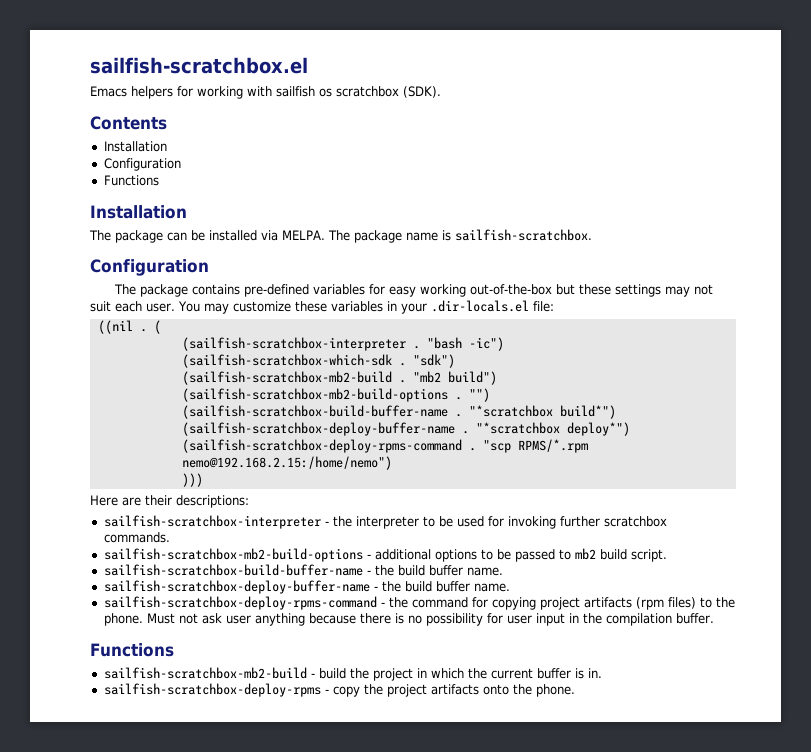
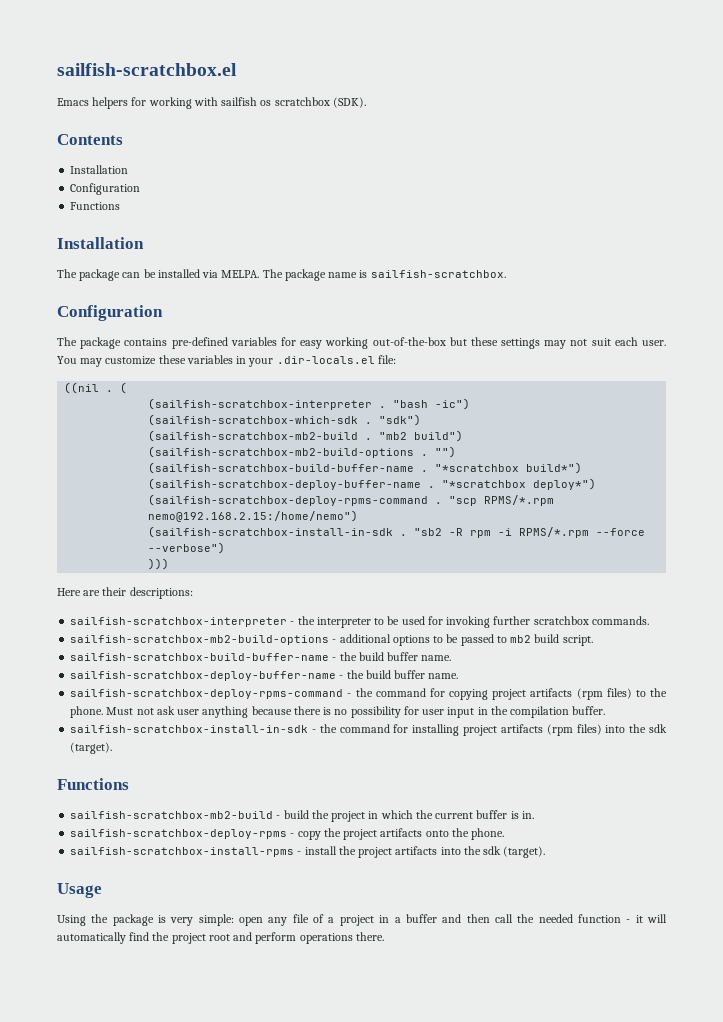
(392, 463) none -> [148,526,646,538] [148,542,226,554] // (sailfish-scratchbox-install-in-sdk . "sb2 -R rpm -i RPMS/*.rpm --force --verbose")
(714, 618) none -> [70,724,668,736] [70,742,113,754] // sailfish-scratchbox-install-in-sdk - the command for installing project artifacts (rpm files) into the sdk (target).
(575, 690) none -> [70,846,546,858] [57,883,102,898] [57,914,667,926] [57,932,384,944] // sailfish-scratchbox-install-rpms - install the project artifacts into the sdk (target). // Usage // Using the package is very simple: open any file of a project in a buffer and then call the needed function - it will automatically find the project root and perform operations there.

